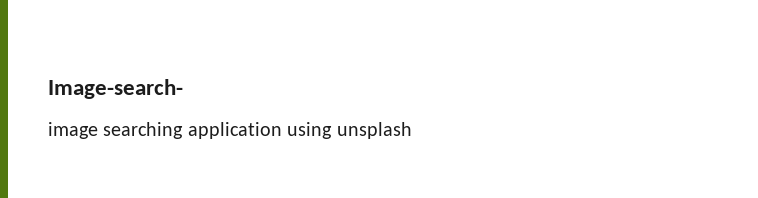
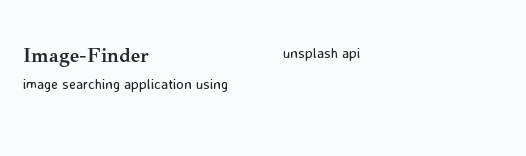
[48,79,183,99] Image-search- -> [23,48,149,67] Image-Finder
(412, 130) none -> [342,48,360,61] api

